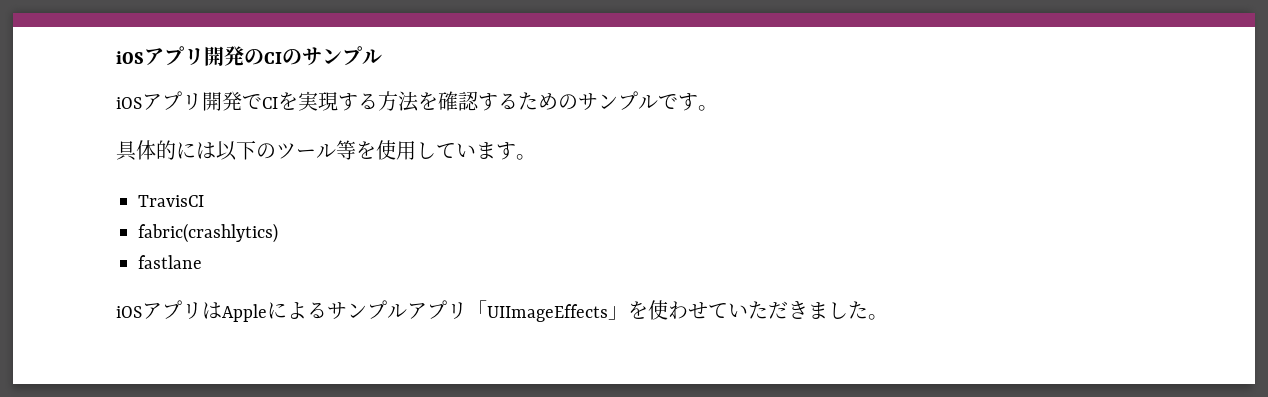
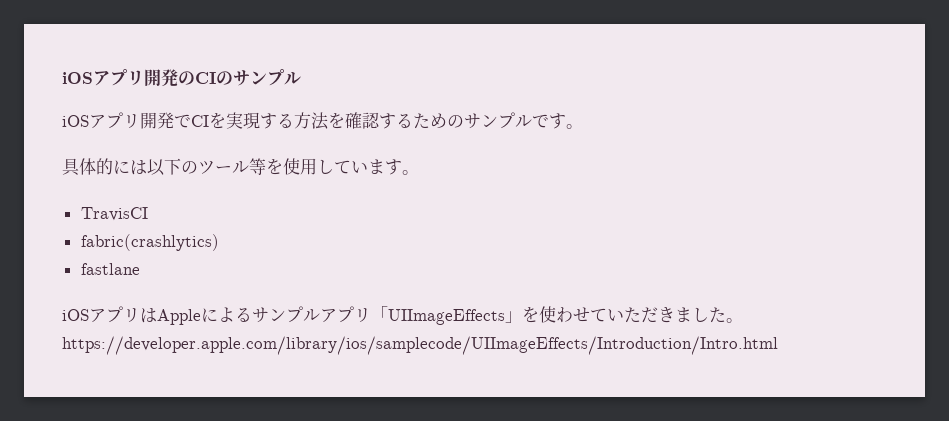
(888, 317) none -> [62,336,778,355] https://developer.apple.com/library/ios/samplecode/UIImageEffects/Introduction/Intro.html

